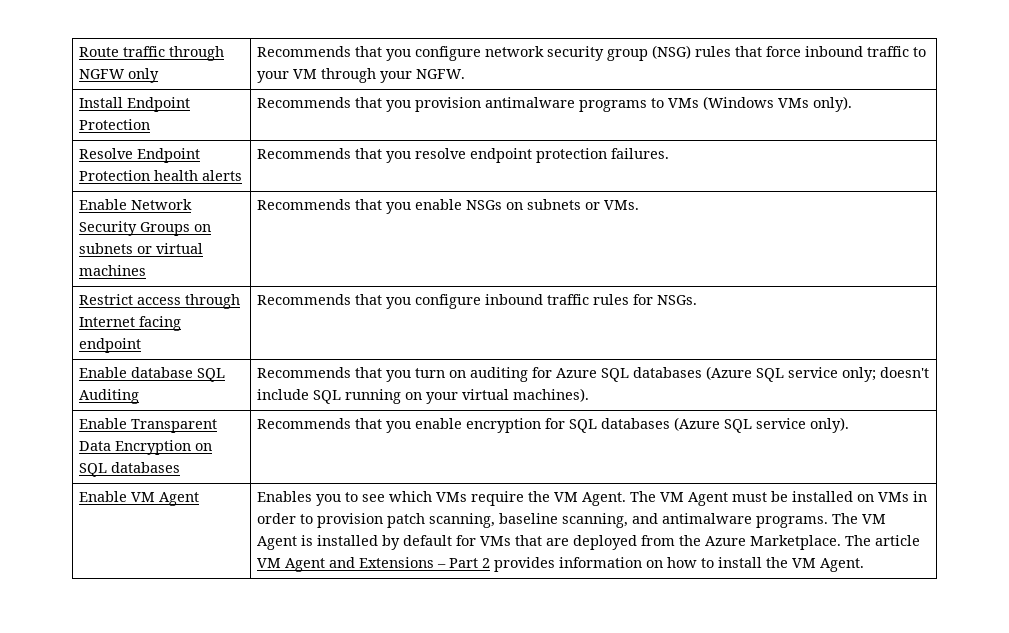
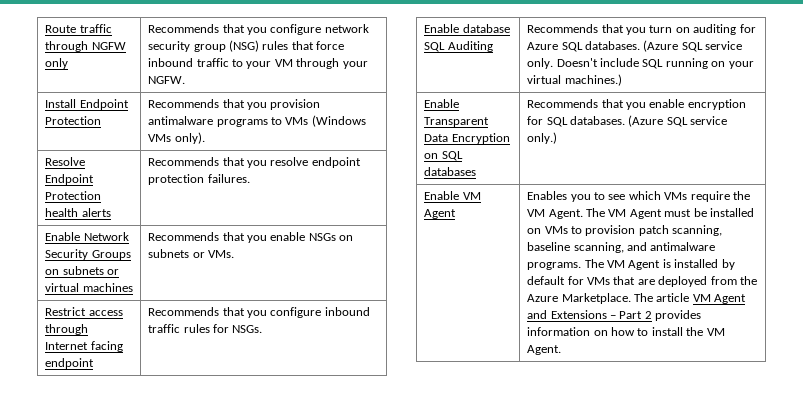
[633,366,930,382] databases (Azure SQL service only; doesn't -> [585,40,743,52] [527,58,598,69] databases. (Azure SQL service only. Doesn't
[513,388,590,402] machines). -> [564,74,622,86] machines.)
[601,417,850,433] databases (Azure SQL service only). -> [570,115,728,127] [527,132,558,144] databases. (Azure SQL service only.)
[913,491,928,502] [257,513,297,524] in order -> (568, 230) none

